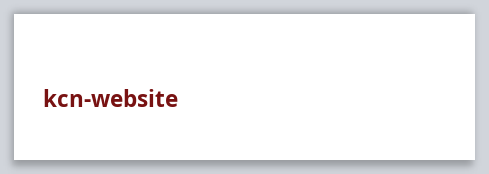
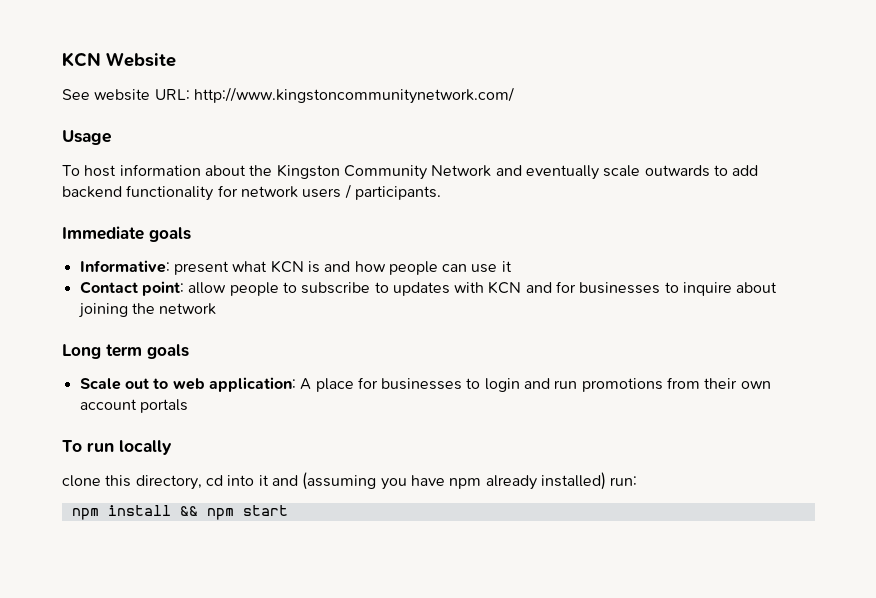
[43,89,178,107] kcn-website -> [62,52,176,67] [62,87,514,104] [62,130,112,145] [62,164,759,180] [62,184,441,201] [62,226,191,242] [79,260,512,275] [79,281,778,296] [77,303,217,318] [62,344,189,359] [79,377,771,392] [79,399,188,413] [62,440,172,455] [62,472,638,490] [71,505,288,520] KCN Website // See website URL: http://www.kingstoncommunitynetwork.com/ // Usage // To host information about the Kingston Community Network and eventually scale outwards to add backend functionality for network users / participants. // Immediate goals // Informative: present what KCN is and how people can use it // Contact point: allow people to subscribe to updates with KCN and for businesses to inquire about joining the network // Long term goals // Scale out to web application: A place for businesses to login and run promotions from their own account portals // To run locally // clone this directory, cd into it and (assuming you have npm already installed) run: // npm install && npm start

